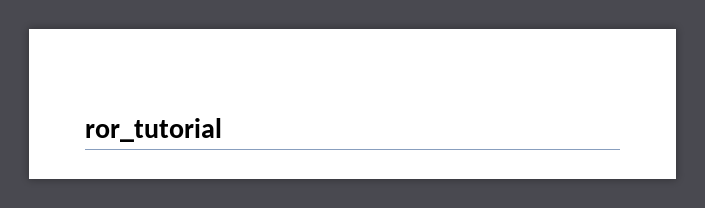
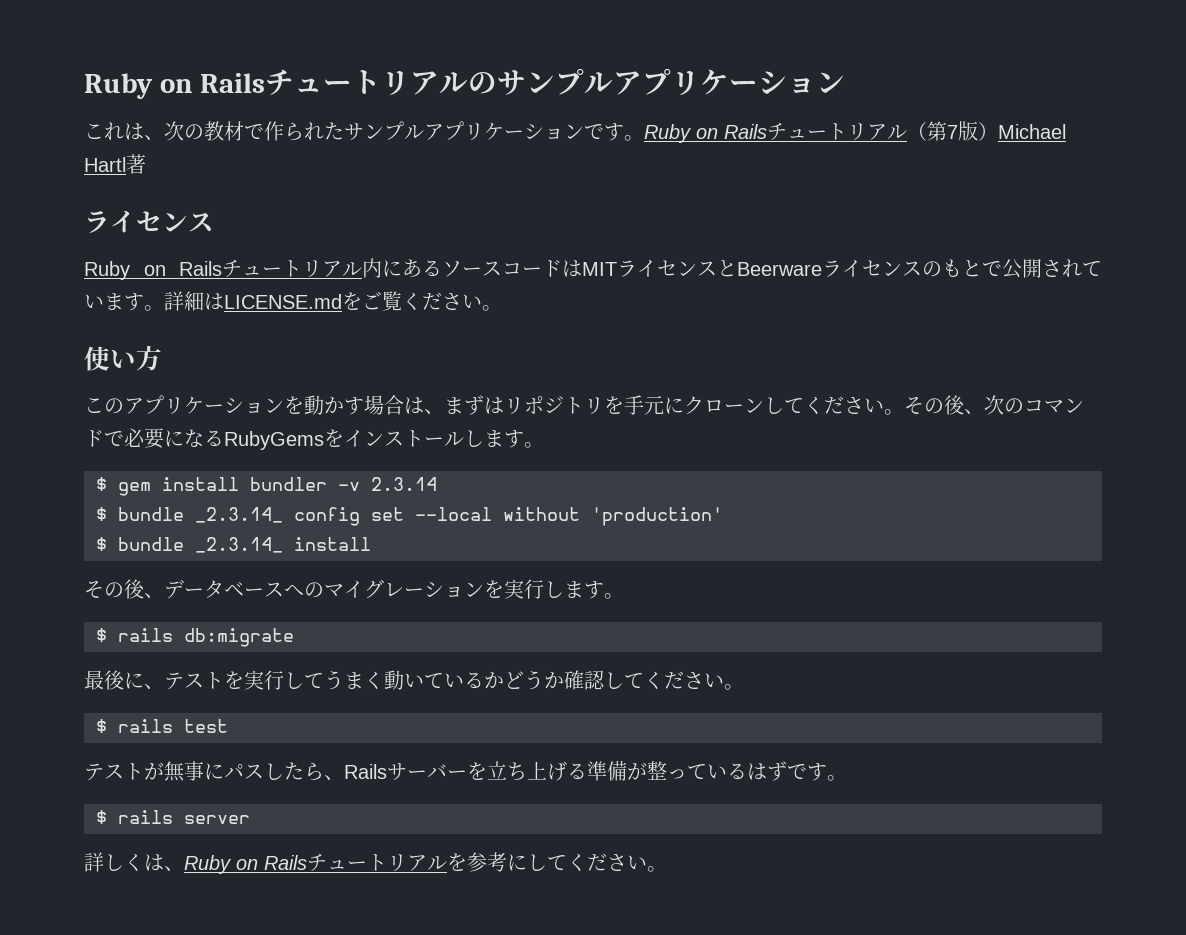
[85,118,222,142] ror_tutorial -> [84,68,846,99] [84,121,1066,143] [84,154,146,174] [84,210,214,233] [84,258,1102,280] [84,291,502,311] [84,346,162,371] [84,395,1084,415] [84,428,544,450] [96,477,437,496] [96,507,723,526] [96,537,371,553] [84,579,624,599] [96,628,294,647] [84,670,744,690] [96,719,228,733] [84,761,847,782] [96,810,250,824] [84,852,667,874] Ruby on Railsチュートリアルのサンプルアプリケーション // これは、次の教材で作られたサンプルアプリケーションです。Ruby on Railsチュートリアル（第7版）Michael Hartl著 // ライセンス // Ruby on Railsチュートリアル内にあるソースコードはMITライセンスとBeerwareライセンスのもとで公開されています。詳細はLICENSE.mdをご覧ください。 // 使い方 // このアプリケーションを動かす場合は、まずはリポジトリを手元にクローンしてください。その後、次のコマンドで必要になるRubyGemsをインストールします。 // $ gem install bundler -v 2.3.14 // $ bundle _2.3.14_ config set --local without 'production' // $ bundle _2.3.14_ install // その後、データベースへのマイグレーションを実行します。 // $ rails db:migrate // 最後に、テストを実行してうまく動いているかどうか確認してください。 // $ rails test // テストが無事にパスしたら、Railsサーバーを立ち上げる準備が整っているはずです。 // $ rails server // 詳しくは、Ruby on Railsチュートリアルを参考にしてください。

